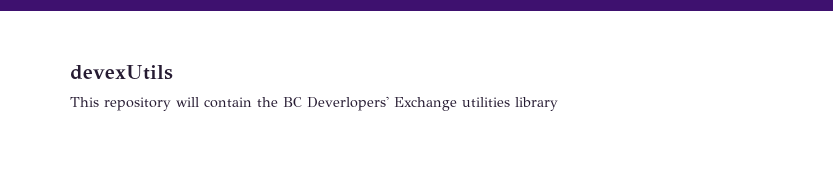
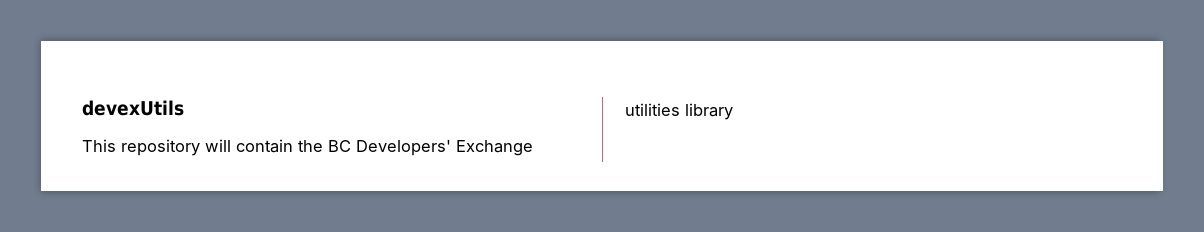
[307,96,389,111] Deverlopers' -> [356,140,451,156] Developers'

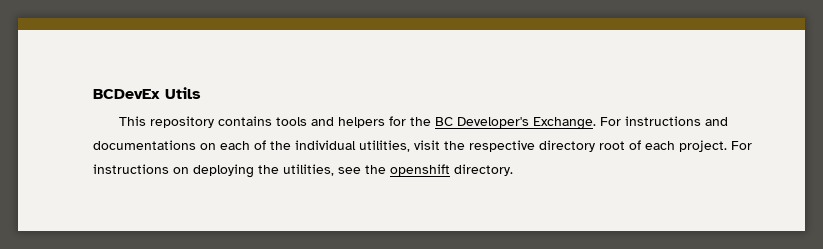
[82,100,184,116] devexUtils -> [93,87,201,99] BCDevEx Utils
[205,139,533,156] [625,103,733,120] will contain the BC Developers' Exchange utilities library -> [217,116,728,130] [93,140,752,152] [93,164,513,178] contains tools and helpers for the BC Developer's Exchange. For instructions and documentations on each of the individual utilities, visit the respective directory root of each project. For instructions on deploying the utilities, see the openshift directory.

